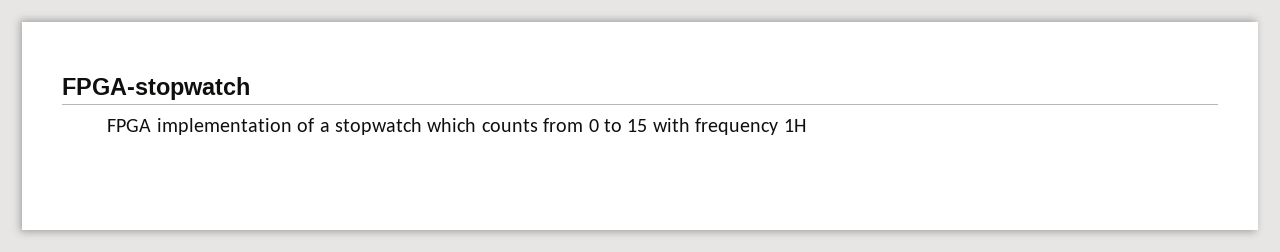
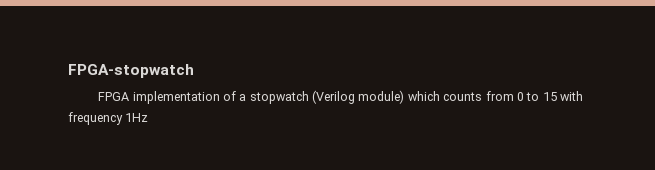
(423, 126) none -> [312,90,405,104] (Verilog module)
[783,119,806,132] 1H -> [125,113,149,122] 1Hz

